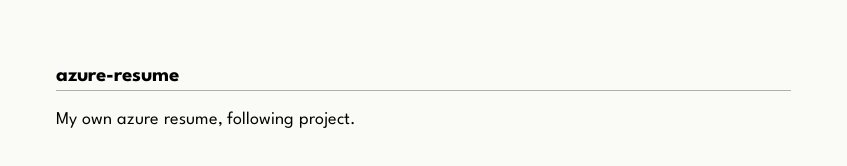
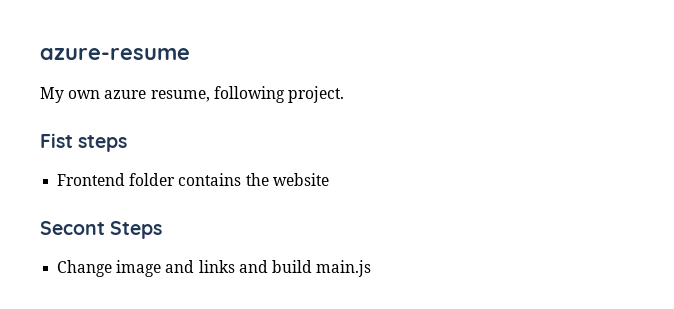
(357, 120) none -> [40,133,128,152] [57,173,329,186] [40,221,163,239] [57,260,372,277] // Fist steps // Frontend folder contains the website // Secont Steps // Change image and links and build main.js

